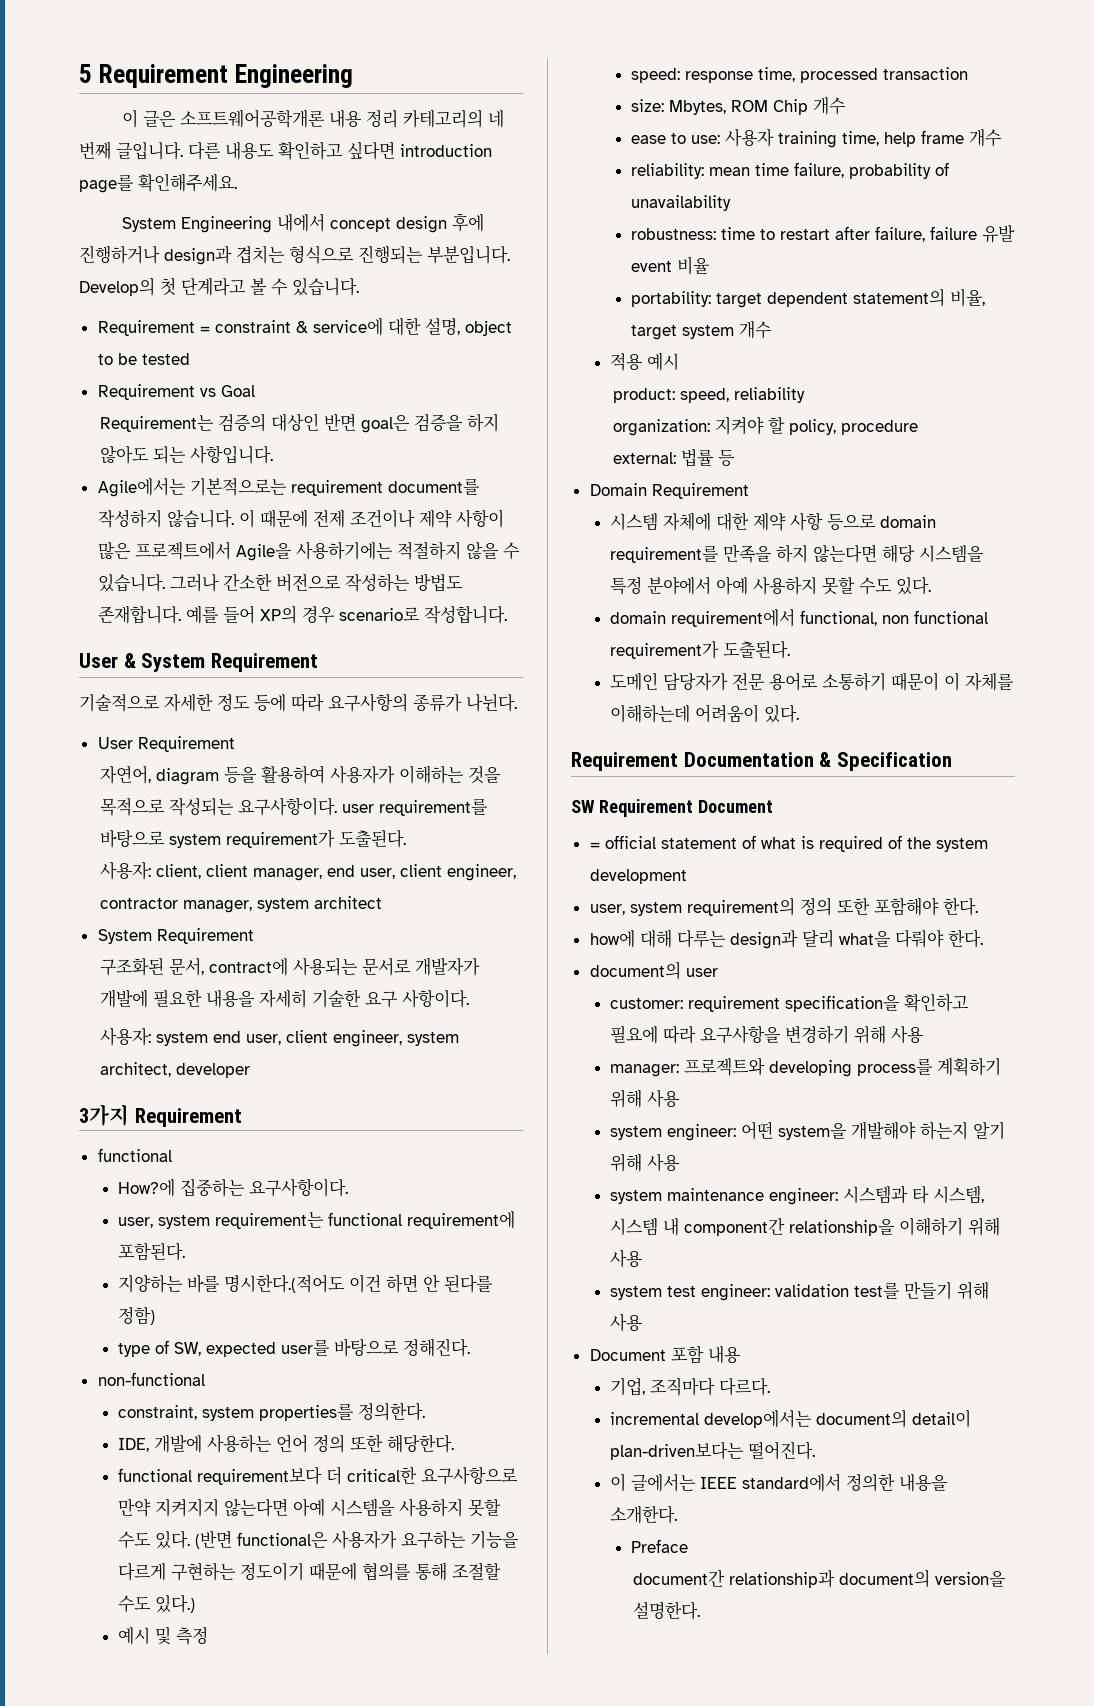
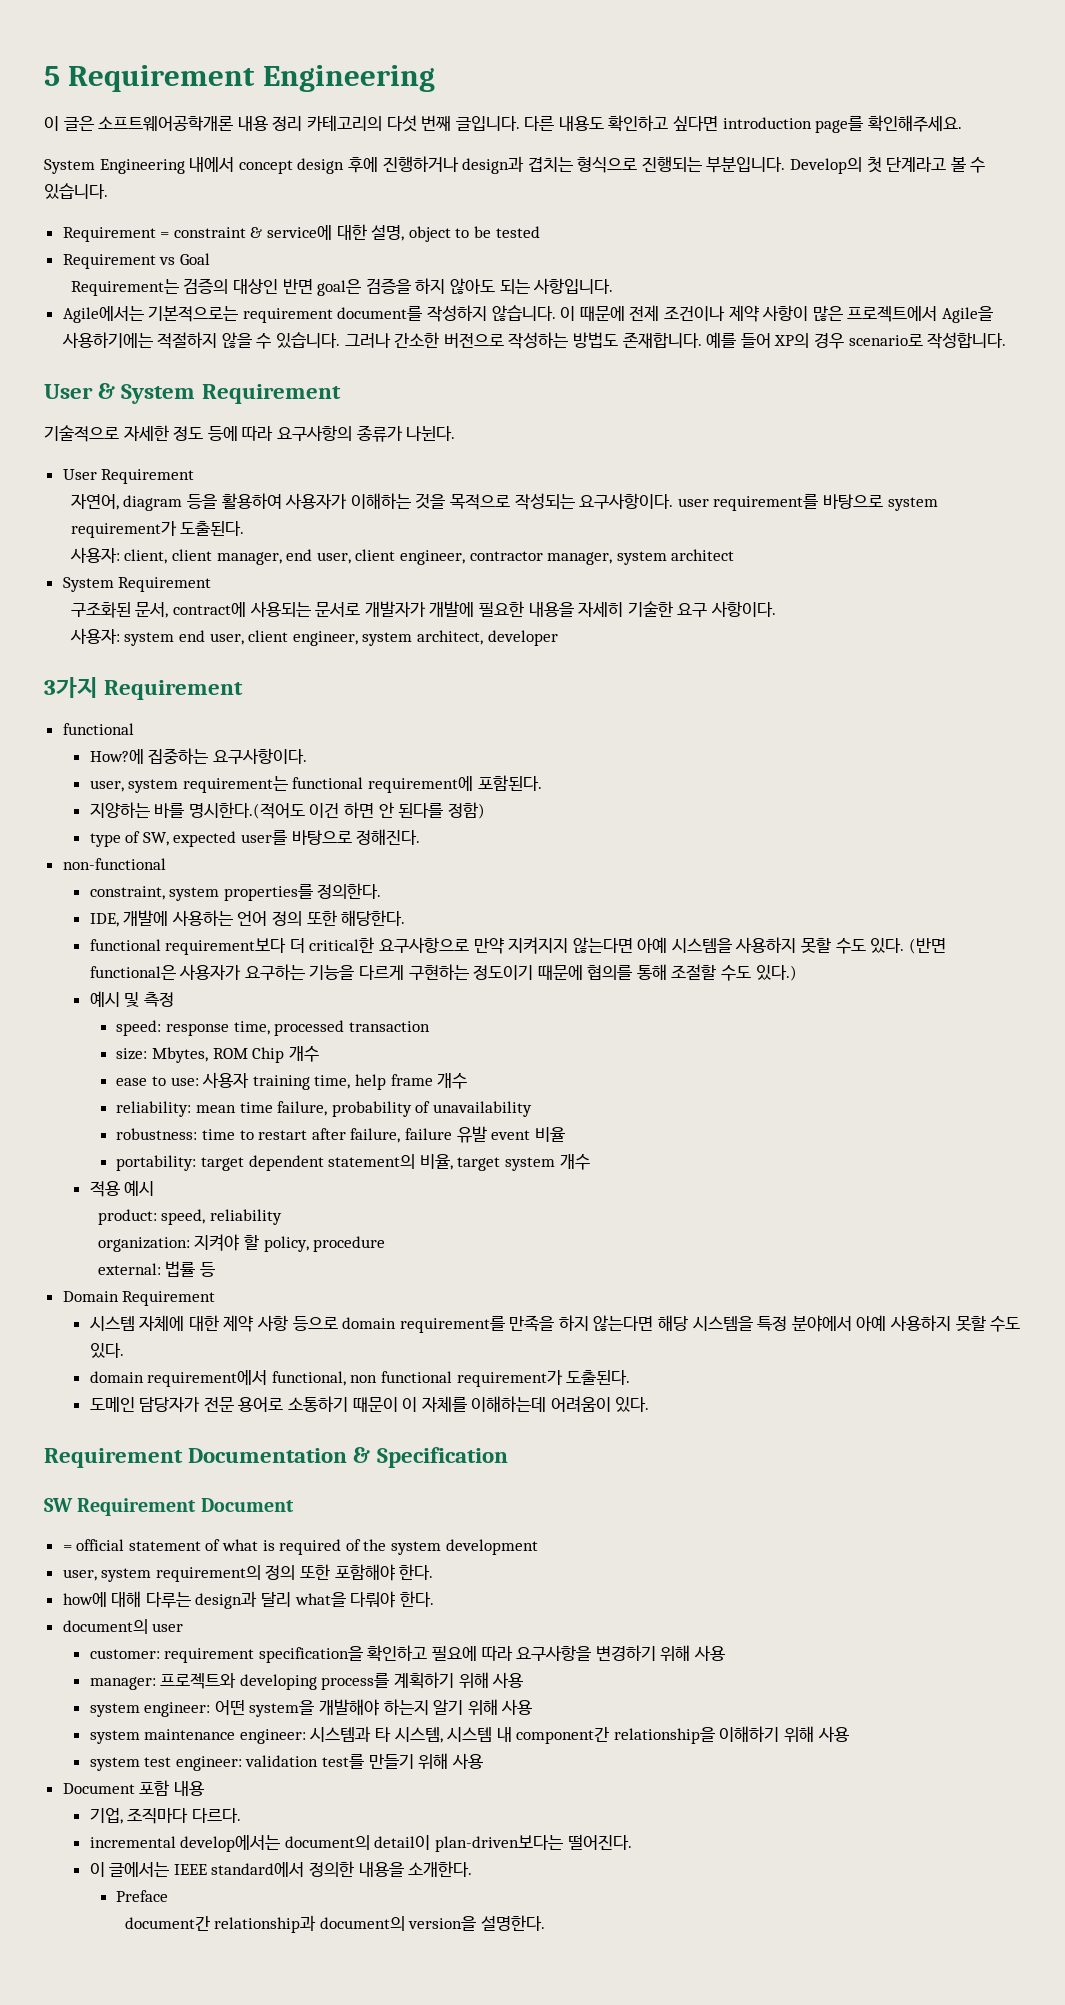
[488,110,505,128] 네 -> [386,115,417,132] 다섯

